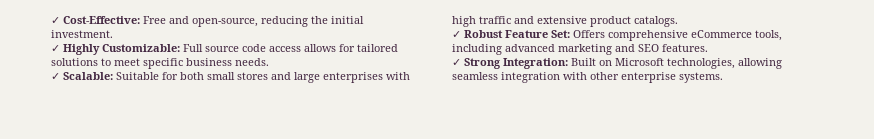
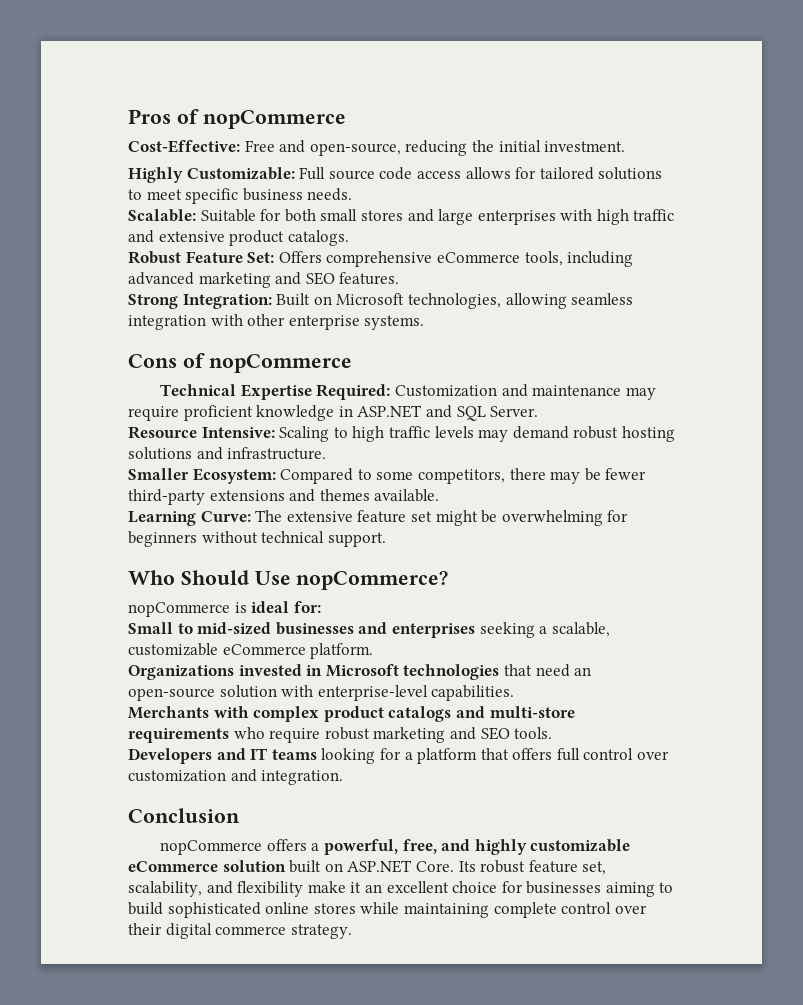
[51,17,60,24] ✓ -> [128,109,346,129] Pros of nopCommerce //
[51,45,60,52] ✓ -> (626, 146) none
[51,73,60,80] ✓ -> (353, 194) none
[452,31,461,38] ✓ -> (349, 238) none
[452,59,461,66] ✓ -> (400, 278) none
(723, 77) none -> [128,353,352,373] [160,384,656,400] [128,405,539,421] [128,426,675,442] [128,447,327,460] [128,468,647,484] [128,489,440,505] [128,510,629,526] [128,531,386,547] [128,570,449,590] [128,601,321,617] [128,622,610,638] [128,643,374,659] [128,664,592,680] [128,685,515,701] [128,706,575,722] [128,727,553,743] [128,748,670,764] [128,769,344,785] [128,808,240,823] [160,839,631,855] [128,860,607,875] [128,881,674,897] [128,902,647,918] [128,923,352,939] // Cons of nopCommerce // Technical Expertise Required: Customization and maintenance may require proficient knowledge in ASP.NET and SQL Server. // Resource Intensive: Scaling to high traffic levels may demand robust hosting solutions and infrastructure. // Smaller Ecosystem: Compared to some competitors, there may be fewer third-party extensions and themes available. // Learning Curve: The extensive feature set might be overwhelming for beginners without technical support. // Who Should Use nopCommerce? // nopCommerce is ideal for: // Small to mid-sized businesses and enterprises seeking a scalable, customizable eCommerce platform. // Organizations invested in Microsoft technologies that need an open-source solution with enterprise-level capabilities. // Merchants with complex product catalogs and multi-store requirements who require robust marketing and SEO tools. // Developers and IT teams looking for a platform that offers full control over customization and integration. // Conclusion // nopCommerce offers a powerful, free, and highly customizable eCommerce solution built on ASP.NET Core. Its robust feature set, scalability, and flexibility make it an excellent choice for businesses aiming to build sophisticated online stores while maintaining complete control over their digital commerce strategy.

